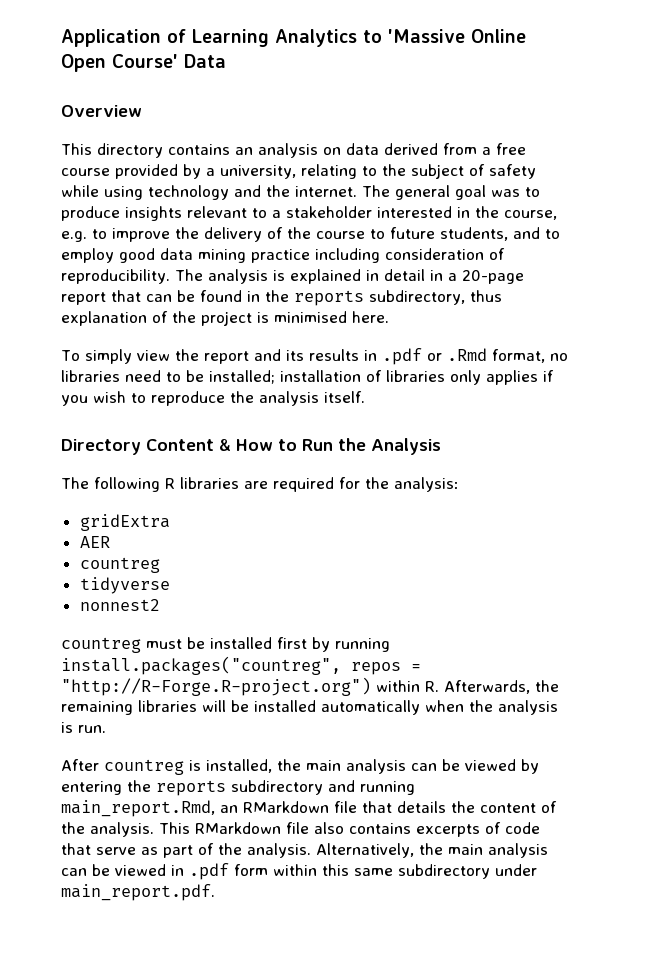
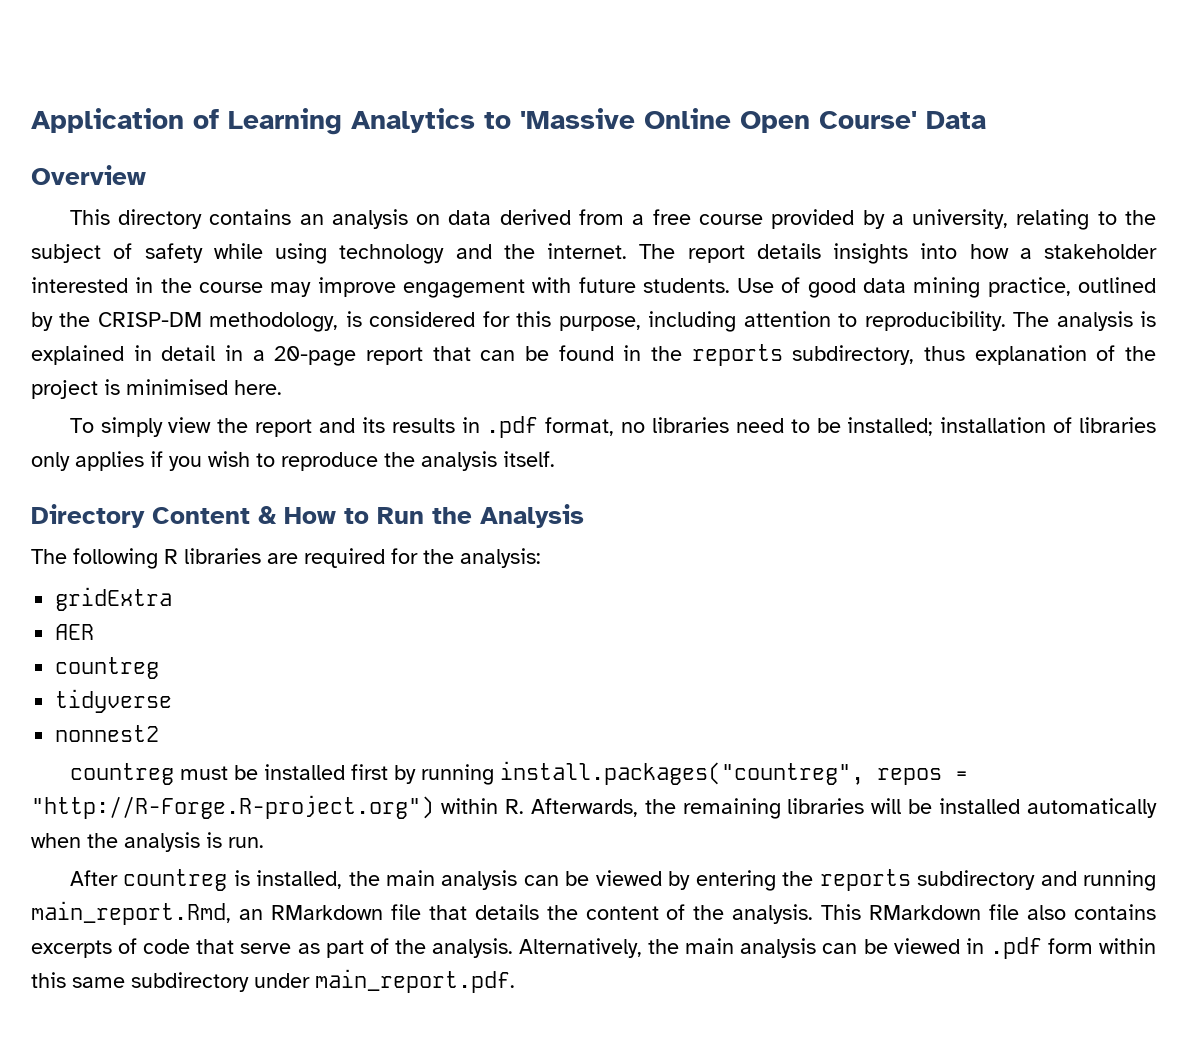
[395,185,540,200] [61,206,267,221] general goal was to produce insights relevant to -> [687,243,1009,264] report details insights into how
[504,210,557,220] [61,227,560,242] [61,248,505,263] course, e.g. to improve the delivery of the course to future students, and to employ good data mining practice including consideration of -> [198,277,1156,298] [31,311,858,332] course may improve engagement with future students. Use of good data mining practice, outlined by the CRISP-DM methodology, is considered for this purpose, including attention to
[426,348,487,361] or .Rmd -> (539, 427) none

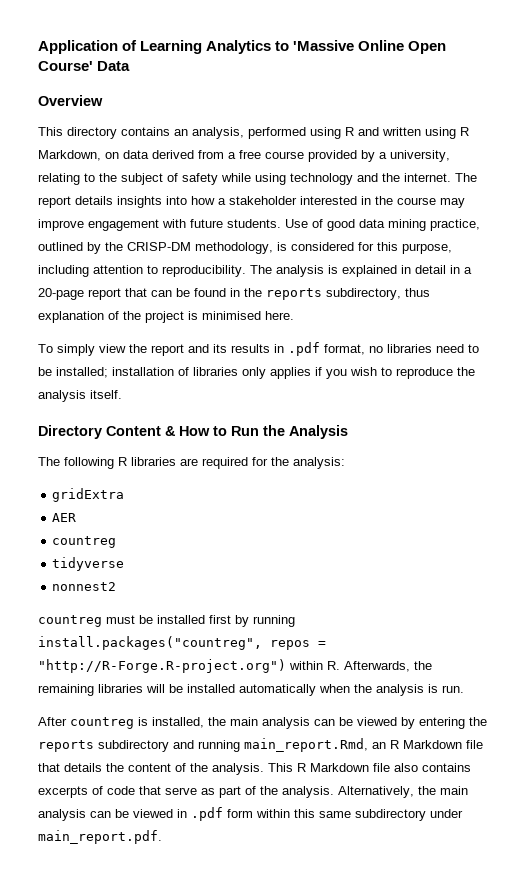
[331,209,408,229] analysis -> [192,127,469,139] [38,150,101,161] analysis, performed using R and written using R Markdown,
[270,905,383,920] RMarkdown -> [390,740,462,749] R Markdown
[869,905,982,920] RMarkdown -> [297,763,369,772] R Markdown

